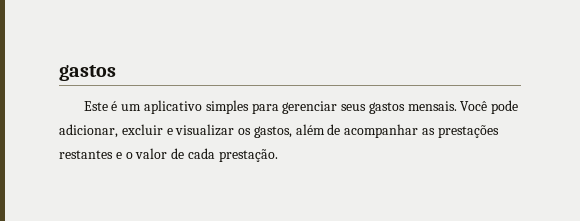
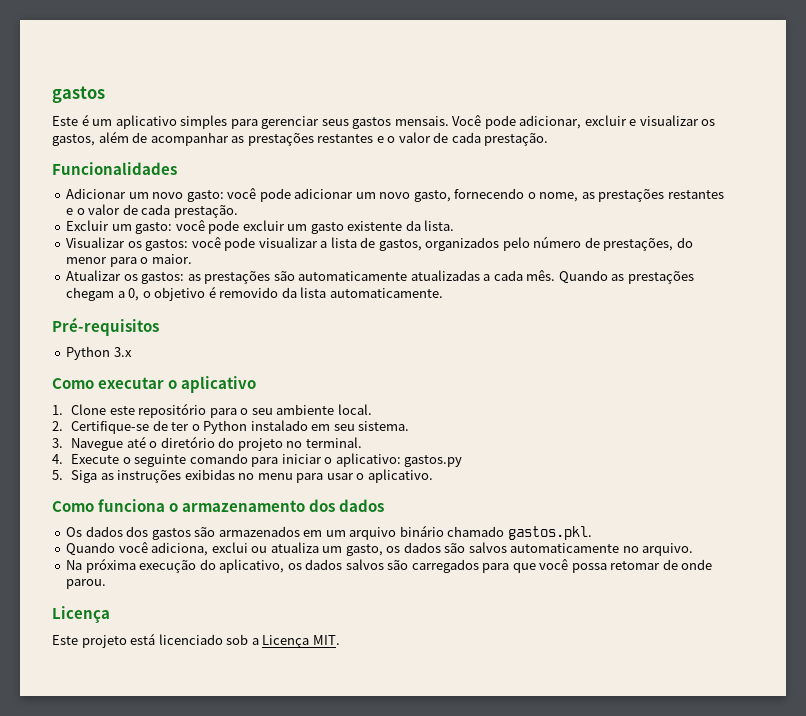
(278, 155) none -> [52,162,177,175] [66,188,724,202] [66,204,238,218] [66,220,455,234] [66,236,693,251] [66,254,192,267] [66,270,694,284] [66,286,443,301] [52,317,159,336] [66,346,132,360] [52,376,257,393] [52,403,372,418] [52,420,410,434] [52,436,362,451] [52,453,463,467] [52,469,433,483] [52,499,385,512] [66,525,592,540] [66,542,694,556] [66,558,713,573] [66,579,107,589] [52,606,110,623] [52,633,340,648] // Funcionalidades // Adicionar um novo gasto: você pode adicionar um novo gasto, fornecendo o nome, as prestações restantes e o valor de cada prestação. // Excluir um gasto: você pode excluir um gasto existente da lista. // Visualizar os gastos: você pode visualizar a lista de gastos, organizados pelo número de prestações, do menor para o maior. // Atualizar os gastos: as prestações são automaticamente atualizadas a cada mês. Quando as prestações chegam a 0, o objetivo é removido da lista automaticamente. // Pré-requisitos // Python 3.x // Como executar o aplicativo // 1. Clone este repositório para o seu ambiente local. // 2. Certifique-se de ter o Python instalado em seu sistema. // 3. Navegue até o diretório do projeto no terminal. // 4. Execute o seguinte comando para iniciar o aplicativo: gastos.py // 5. Siga as instruções exibidas no menu para usar o aplicativo. // Como funciona o armazenamento dos dados // Os dados dos gastos são armazenados em um arquivo binário chamado gastos.pkl. // Quando você adiciona, exclui ou atualiza um gasto, os dados são salvos automaticamente no arquivo. // Na próxima execução do aplicativo, os dados salvos são carregados para que você possa retomar de onde parou. // Licença // Este projeto está licenciado sob a Licença MIT.

